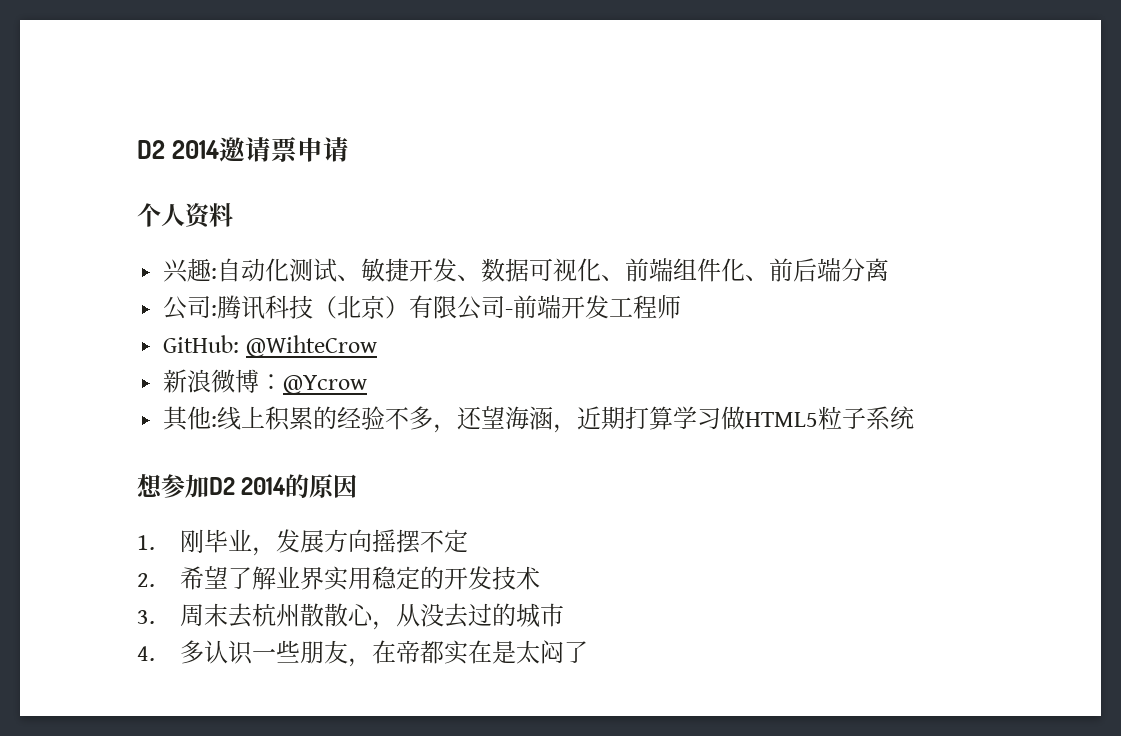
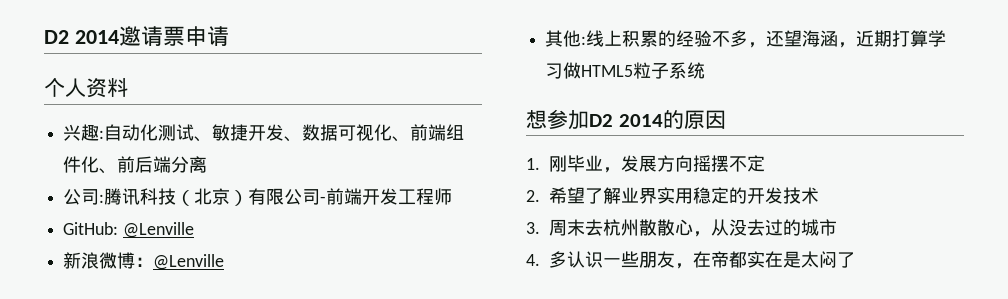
[245,335,377,357] @WihteCrow -> [122,222,194,238] @Lenville
[283,375,368,394] @Ycrow -> [153,254,225,270] @Lenville

